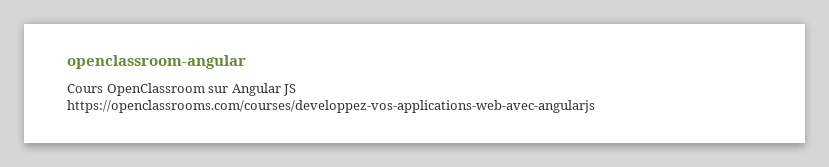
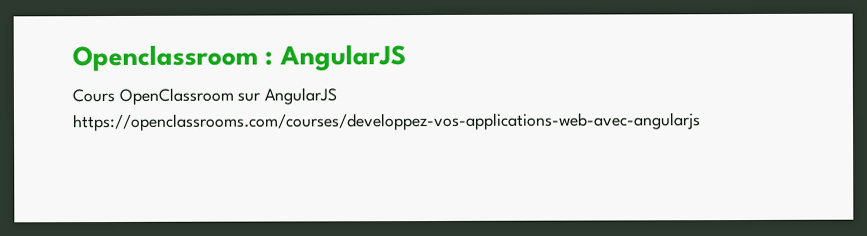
[67,55,246,69] openclassroom-angular -> [72,45,406,72] Openclassroom : AngularJS
[231,83,297,96] Angular JS -> [264,87,338,105] AngularJS

